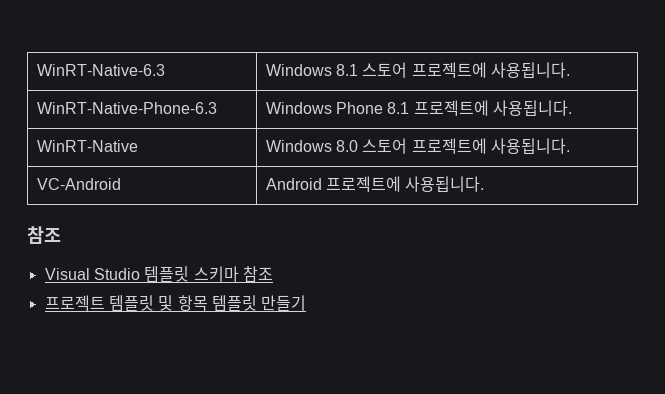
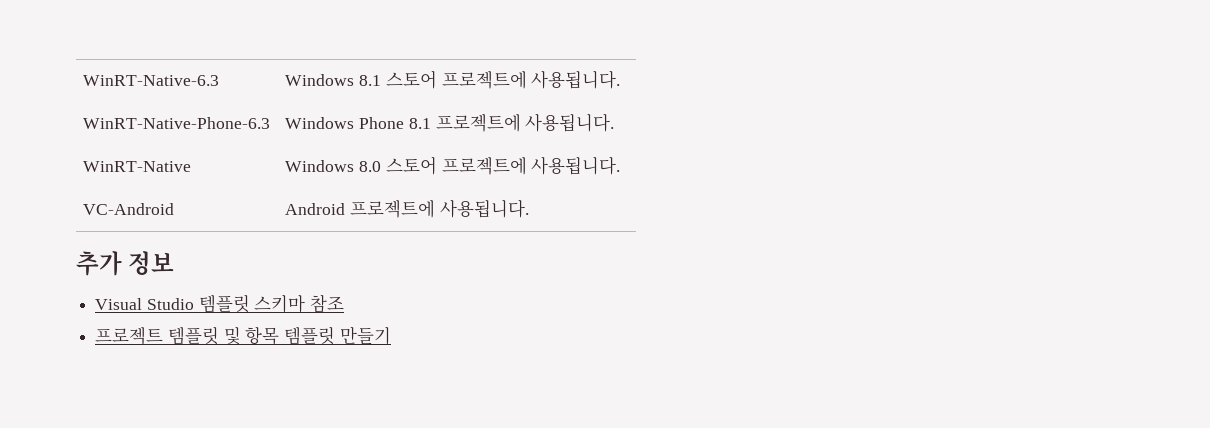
[27,226,61,244] 참조 -> [76,251,175,276] 추가 정보

